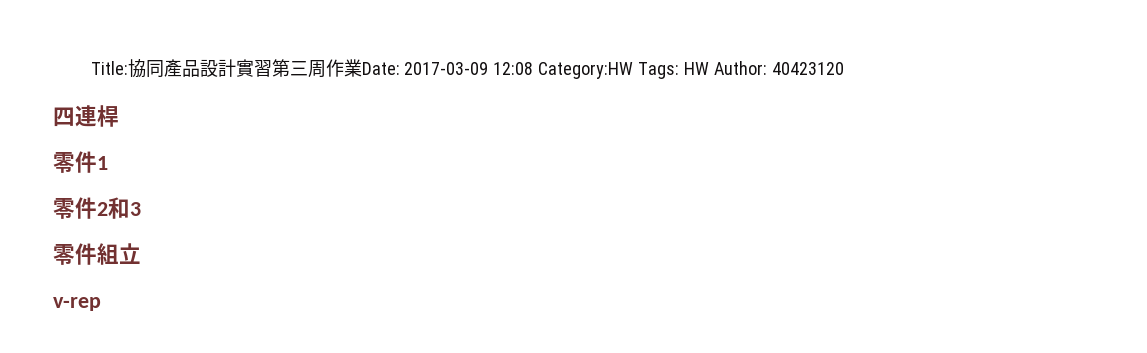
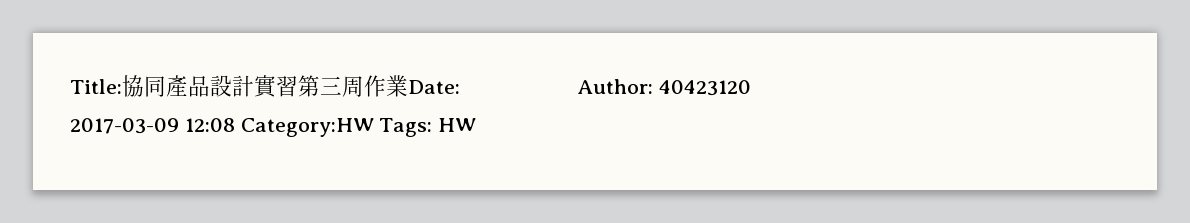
[53,105,119,127] [53,151,108,173] [53,197,141,219] [53,243,141,265] [53,297,101,311] // 四連桿 // 零件1 // 零件2和3 // 零件組立 // v-rep -> (751, 88) none

